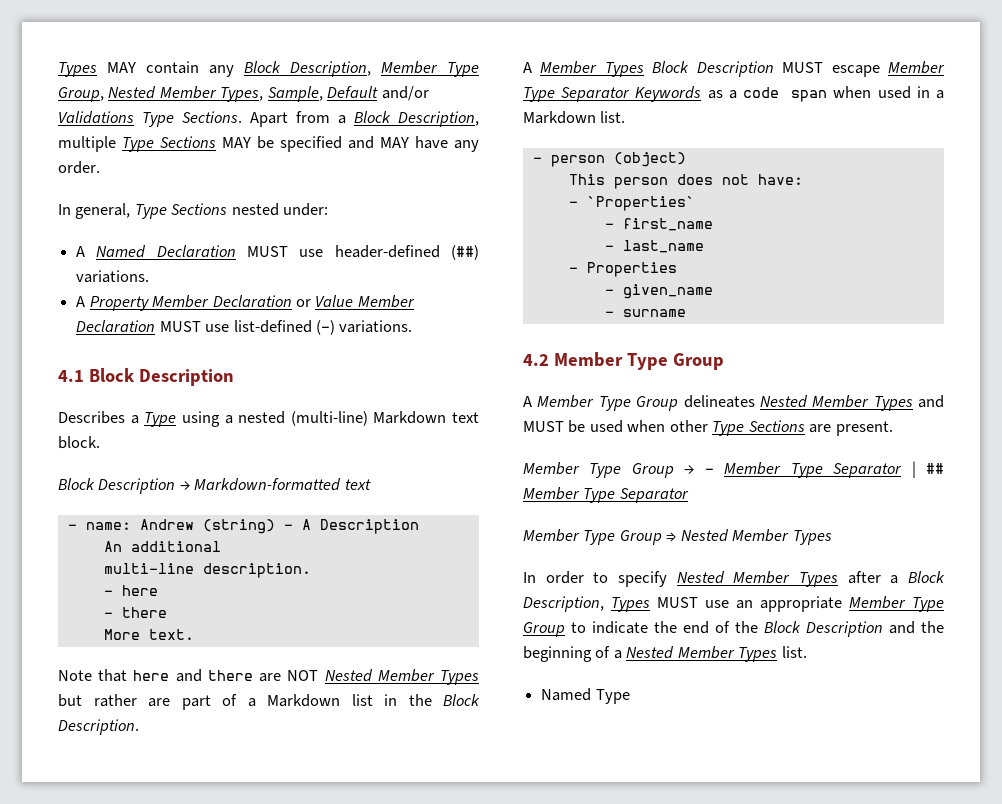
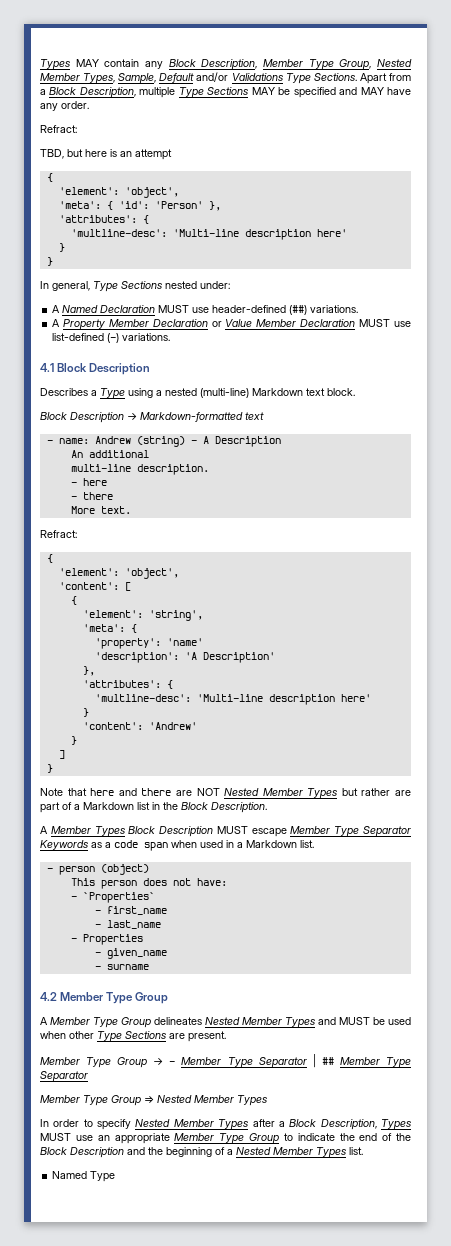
(100, 167) none -> [40,125,77,133] [40,149,172,160] [46,173,53,182] [58,187,179,198] [58,201,221,211] [58,215,149,224] [70,229,347,240] [58,243,65,252] [46,257,53,266] // Refract: // TBD, but here is an attempt // { // 'element': 'object', // 'meta': { 'id': 'Person' }, // 'attributes': { // 'multline-desc': 'Multi-line description here' // } // }
(194, 634) none -> [40,530,77,538] [46,554,53,563] [58,568,179,579] [58,582,131,591] [70,596,77,605] [82,610,203,621] [82,624,137,633] [94,638,203,649] [94,652,275,663] [82,666,95,676] [82,680,173,689] [94,694,371,705] [82,708,89,717] [82,722,197,730] [70,736,77,745] [58,750,65,759] [46,764,53,773] // Refract: // { // 'element': 'object', // 'content': [ // { // 'element': 'string', // 'meta': { // 'property': 'name' // 'description': 'A Description' // }, // 'attributes': { // 'multline-desc': 'Multi-line description here' // } // 'content': 'Andrew' // } // ] // }

